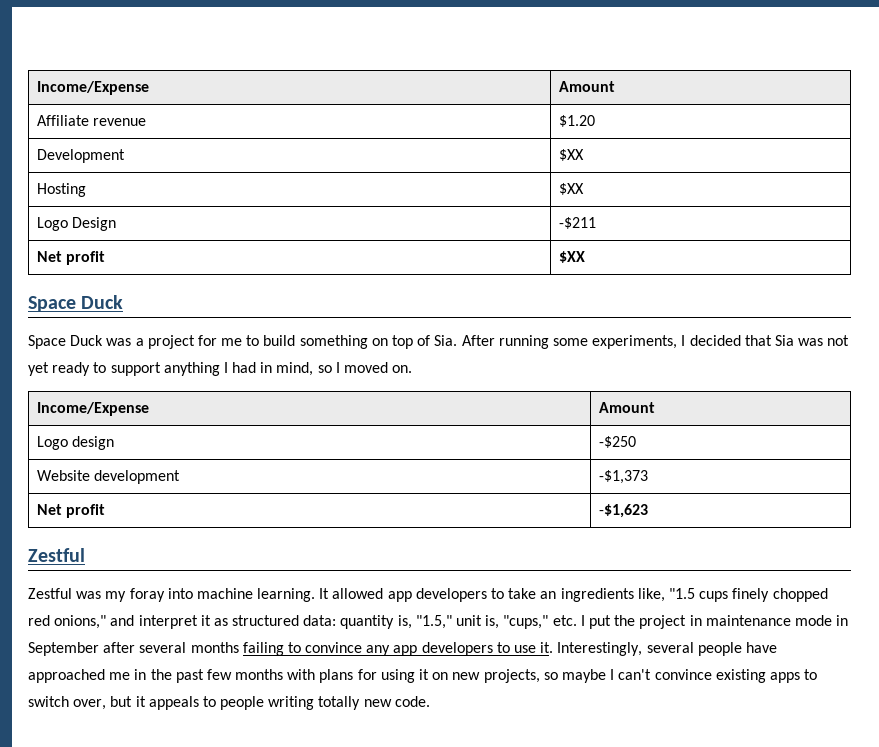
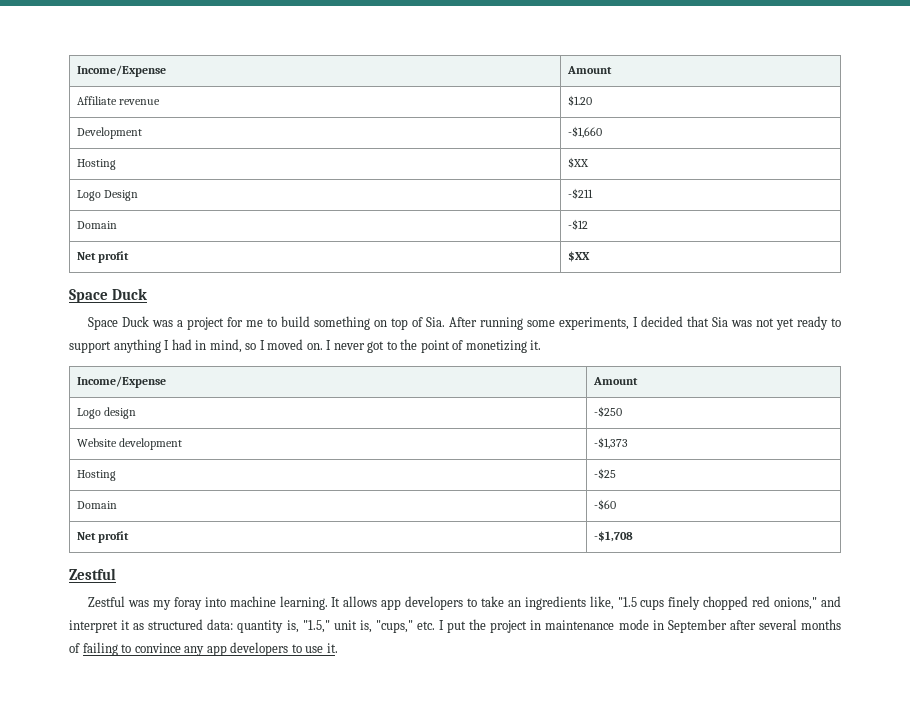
[559,149,585,161] $XX -> [568,126,603,138] -$1,660
(597, 223) none -> [77,221,118,229] [568,219,589,230] // Domain | -$12
(413, 369) none -> [326,339,542,353] I never got to the point of monetizing it.
[37,504,106,518] [599,504,649,518] // Net profit | -$1,623 -> [77,470,117,481] [594,468,617,479] [77,501,118,509] [594,499,617,510] [77,531,130,543] [594,531,634,542] // Hosting | -$25 // Domain | -$60 // Net profit | -$1,708
[332,588,384,599] allowed -> [343,596,378,607] allows
(239, 647) none -> [69,643,80,653] of
[557,642,777,656] [28,669,818,683] [28,696,430,710] Interestingly, several people have approached me in the past few months with plans for using it on new projects, so maybe I can't convince existing apps to switch over, but it appeals to people writing totally new code. -> (338, 648) none

